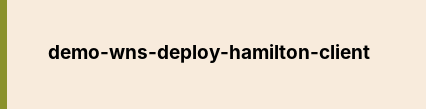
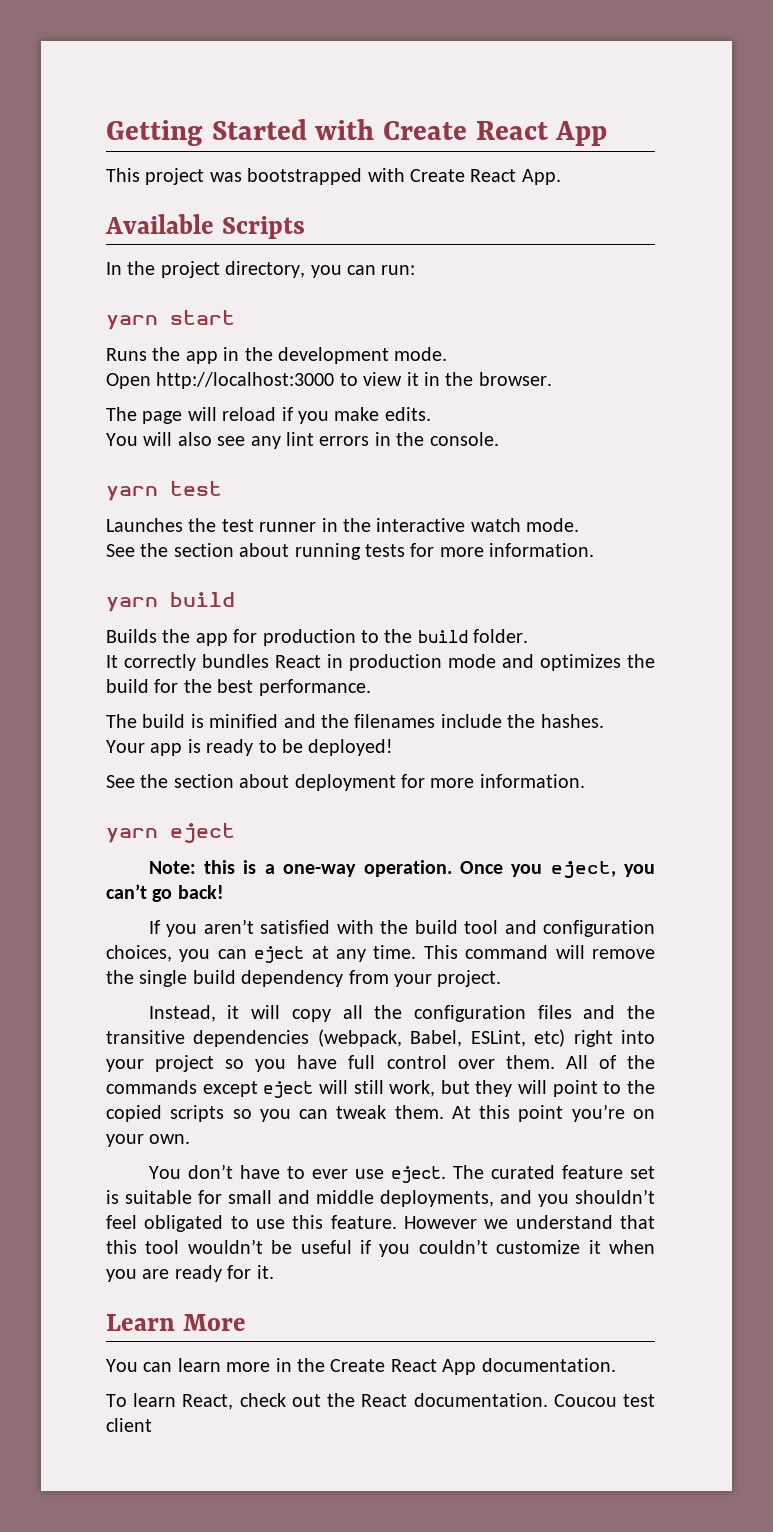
[48,44,370,63] demo-wns-deploy-hamilton-client -> [106,119,608,146] [106,168,561,185] [105,214,305,239] [106,261,416,278] [106,310,235,330] [106,347,448,364] [106,372,552,389] [106,407,431,424] [106,432,499,449] [106,481,222,501] [106,518,580,532] [106,543,595,560] [106,592,235,612] [106,629,529,646] [106,654,655,671] [106,679,371,696] [106,714,604,728] [106,739,394,756] [106,774,585,791] [106,823,235,843] [148,860,656,879] [106,884,224,902] [148,919,655,937] [106,945,655,963] [106,970,502,987] [148,1005,655,1022] [106,1029,656,1047] [106,1055,656,1072] [106,1080,655,1098] [106,1104,655,1122] [106,1134,191,1147] [148,1164,656,1183] [106,1189,655,1207] [106,1215,655,1232] [106,1239,655,1257] [106,1265,274,1282] [106,1314,246,1331] [106,1358,616,1375] [106,1393,655,1410] [106,1418,152,1432] Getting Started with Create React App // This project was bootstrapped with Create React App. // Available Scripts // In the project directory, you can run: // yarn start // Runs the app in the development mode. // Open http://localhost:3000 to view it in the browser. // The page will reload if you make edits. // You will also see any lint errors in the console. // yarn test // Launches the test runner in the interactive watch mode. // See the section about running tests for more information. // yarn build // Builds the app for production to the build folder. // It correctly bundles React in production mode and optimizes the build for the best performance. // The build is minified and the filenames include the hashes. // Your app is ready to be deployed! // See the section about deployment for more information. // yarn eject // Note: this is a one-way operation. Once you eject, you can’t go back! // If you aren’t satisfied with the build tool and configuration choices, you can eject at any time. This command will remove the single build dependency from your project. // Instead, it will copy all the configuration files and the transitive dependencies (webpack, Babel, ESLint, etc) right into your project so you have full control over them. All of the commands except eject will still work, but they will point to the copied scripts so you can tweak them. At this point you’re on your own. // You don’t have to ever use eject. The curated feature set is suitable for small and middle deployments, and you shouldn’t feel obligated to use this feature. However we understand that this tool wouldn’t be useful if you couldn’t customize it when you are ready for it. // Learn More // You can learn more in the Create React App documentation. // To learn React, check out the React documentation. Coucou test client

